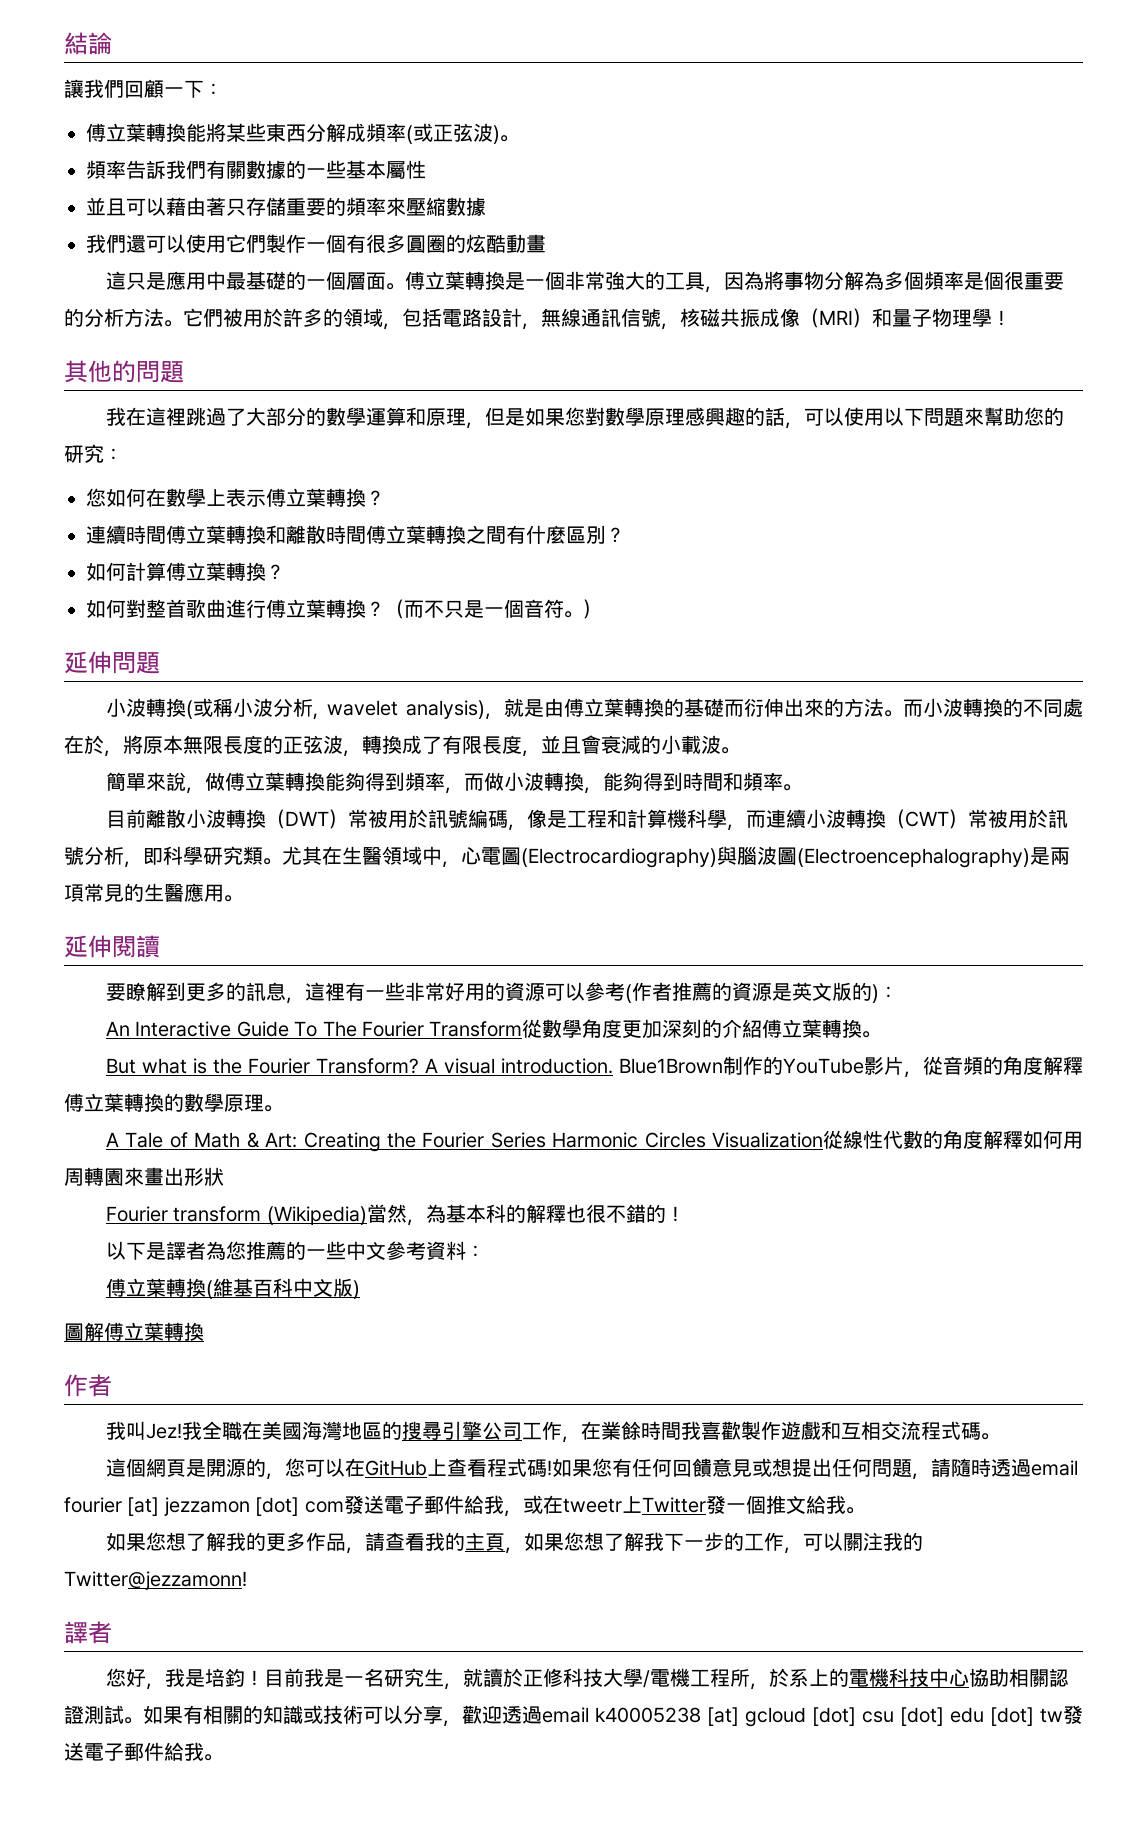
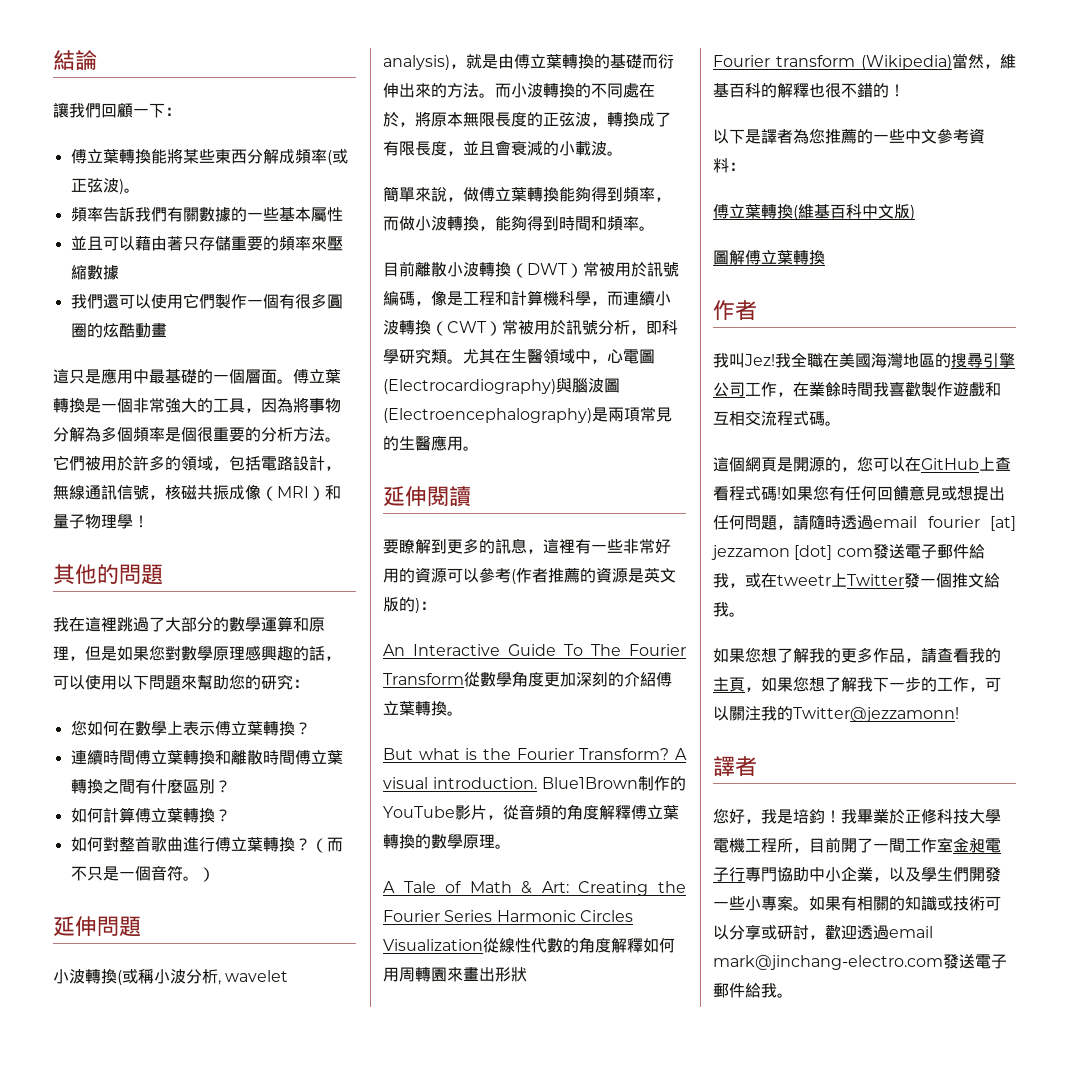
[425,1204,486,1223] 為基本 -> [1000,54,1016,69] [713,83,745,98] 維基百
[263,1668,503,1690] 目前我是一名研究生，就讀 -> [841,809,889,824] 我畢業
[642,1670,650,1688] / -> (1001, 816) none
[768,1668,1069,1687] [64,1705,124,1724] 於系上的電機科技中心協助相關認證測試 -> [809,837,1001,853] [713,866,1001,882] [713,896,793,911] 目前開了一間工作室金昶電子行專門協助中小企業，以及學生們開發一些小專案
(443, 1714) none -> [761,925,809,940] 或研討
[595,1707,1063,1727] k40005238 [at] gcloud [dot] csu [dot] edu [dot] tw -> [713,955,943,970] mark@jinchang-electro.com

